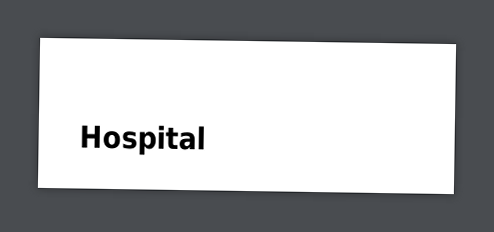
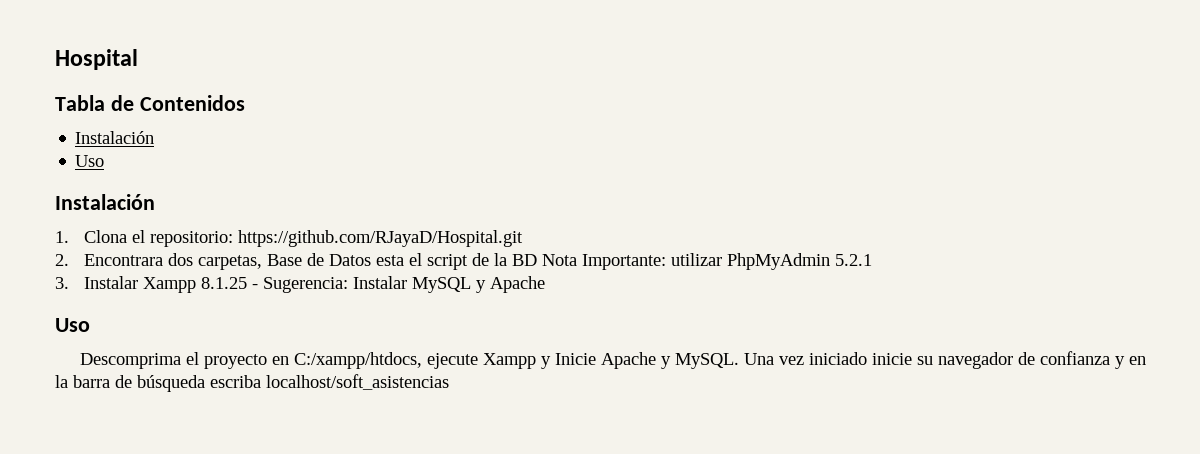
(206, 140) none -> [55,95,245,111] [75,131,155,144] [75,155,105,167] [55,194,155,210] [55,230,524,247] [55,253,873,270] [55,276,546,293] [55,318,90,332] [79,351,1146,369] [55,374,449,392] // Tabla de Contenidos // Instalación // Uso // Instalación // 1. Clona el repositorio: https://github.com/RJayaD/Hospital.git // 2. Encontrara dos carpetas, Base de Datos esta el script de la BD Nota Importante: utilizar PhpMyAdmin 5.2.1 // 3. Instalar Xampp 8.1.25 - Sugerencia: Instalar MySQL y Apache // Uso // Descomprima el proyecto en C:/xampp/htdocs, ejecute Xampp y Inicie Apache y MySQL. Una vez iniciado inicie su navegador de confianza y en la barra de búsqueda escriba localhost/soft_asistencias

